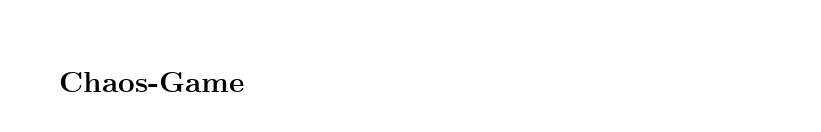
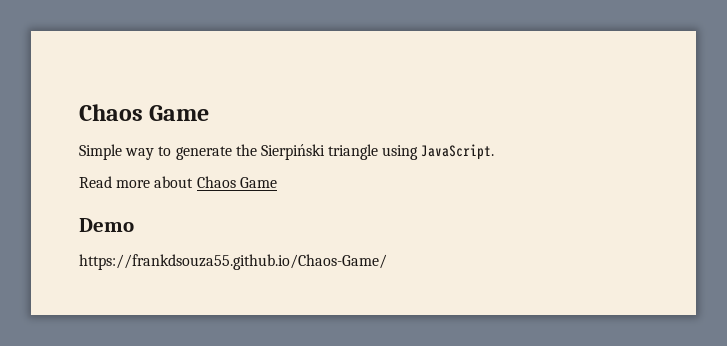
[59,72,244,92] Chaos-Game -> [79,104,210,121] [79,144,495,160] [79,176,277,188] [79,218,134,232] [79,254,387,270] Chaos Game // Simple way to generate the Sierpiński triangle using JavaScript. // Read more about Chaos Game // Demo // https://frankdsouza55.github.io/Chaos-Game/

